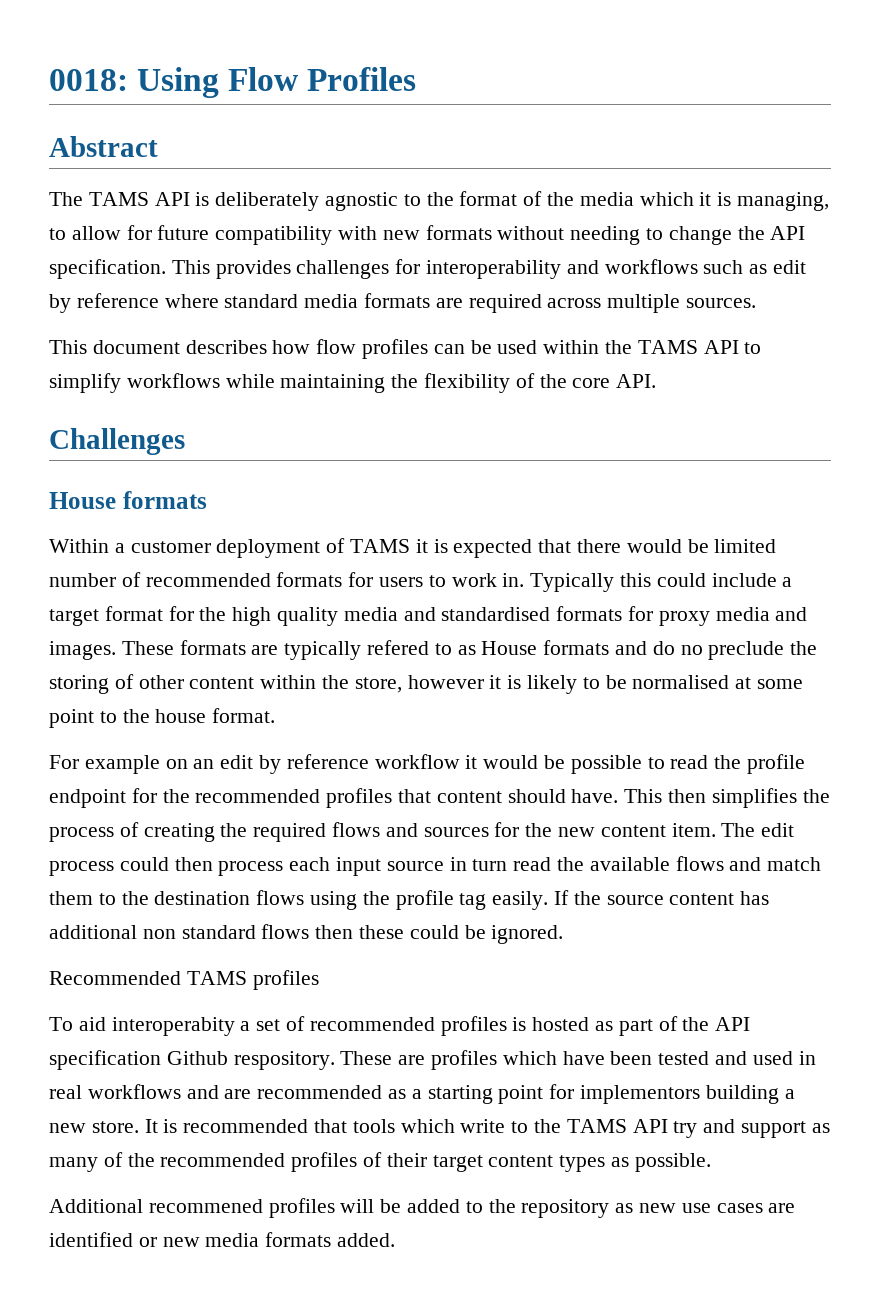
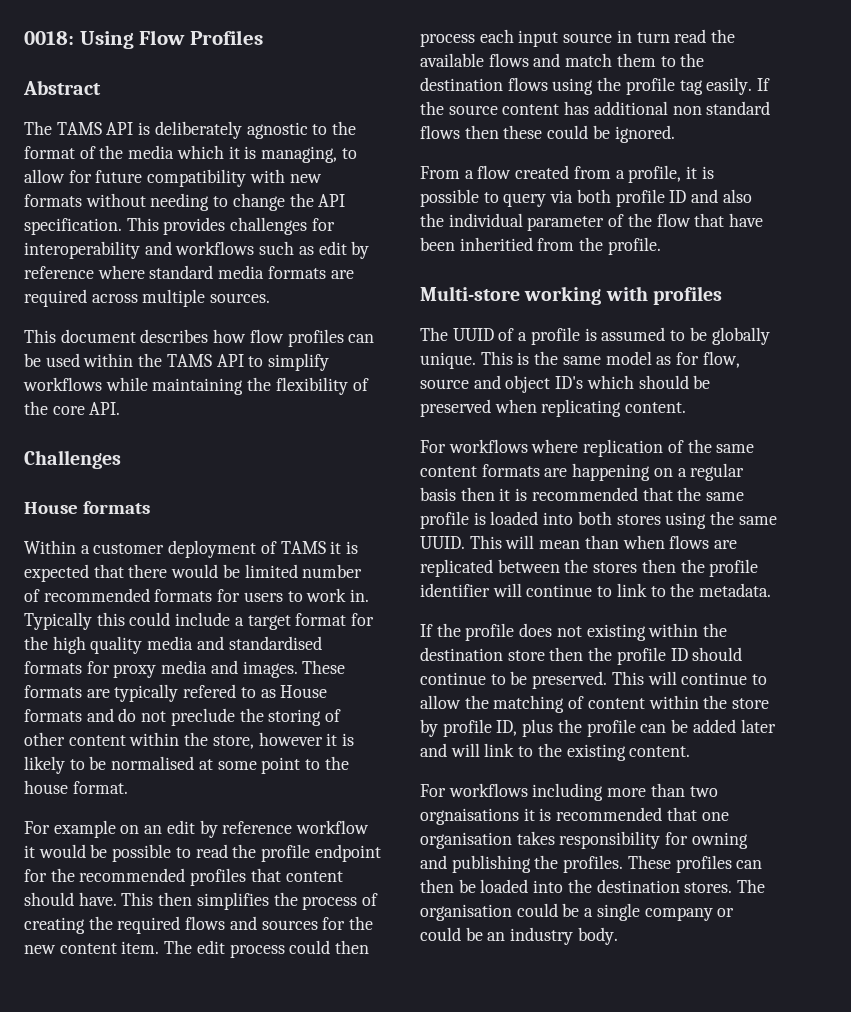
[680,645,703,655] no -> [141,711,167,722] not
[49,970,319,990] [49,1016,751,1036] [49,1050,816,1070] [49,1084,795,1104] [49,1119,830,1138] [49,1152,711,1172] [49,1198,796,1218] [49,1232,396,1247] Recommended TAMS profiles // To aid interoperabity a set of recommended profiles is hosted as part of the API specification Github respository. These are profiles which have been tested and used in real workflows and are recommended as a starting point for implementors building a new store. It is recommended that tools which write to the TAMS API try and support as many of the recommended profiles of their target content types as possible. // Additional recommened profiles will be added to the repository as new use cases are identified or new media formats added. -> [420,165,714,183] [420,189,752,207] [420,213,764,231] [420,237,661,255] [420,286,722,305] [420,327,770,345] [420,351,740,369] [420,375,711,393] [420,399,687,417] [420,439,755,457] [420,463,745,481] [420,487,745,501] [420,511,777,529] [420,535,738,549] [420,559,759,577] [420,583,772,597] [420,623,728,641] [420,647,743,665] [420,671,768,689] [420,695,770,713] [420,719,776,737] [420,743,691,761] [420,783,718,801] [420,807,729,825] [420,831,748,849] [420,855,763,873] [420,879,766,893] [420,903,735,921] [420,927,618,945] From a flow created from a profile, it is possible to query via both profile ID and also the individual parameter of the flow that have been inheritied from the profile. // Multi-store working with profiles // The UUID of a profile is assumed to be globally unique. This is the same model as for flow, source and object ID's which should be preserved when replicating content. // For workflows where replication of the same content formats are happening on a regular basis then it is recommended that the same profile is loaded into both stores using the same UUID. This will mean than when flows are replicated between the stores then the profile identifier will continue to link to the metadata. // If the profile does not existing within the destination store then the profile ID should continue to be preserved. This will continue to allow the matching of content within the store by profile ID, plus the profile can be added later and will link to the existing content. // For workflows including more than two orgnaisations it is recommended that one organisation takes responsibility for owning and publishing the profiles. These profiles can then be loaded into the destination stores. The organisation could be a single company or could be an industry body.

